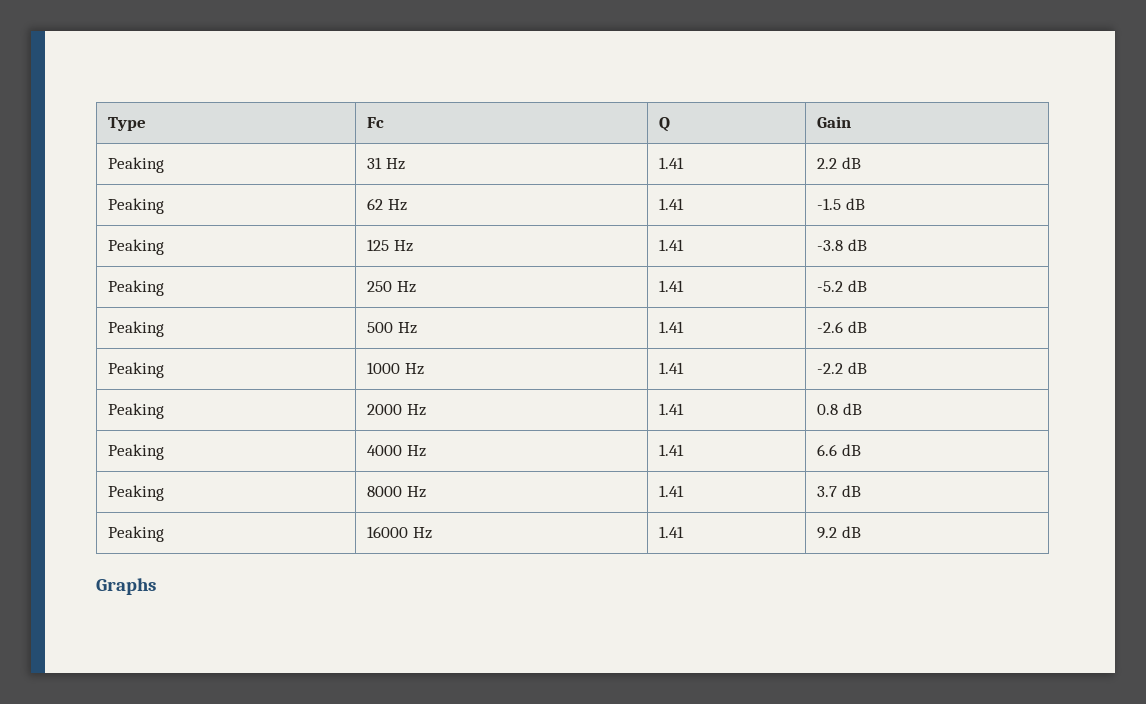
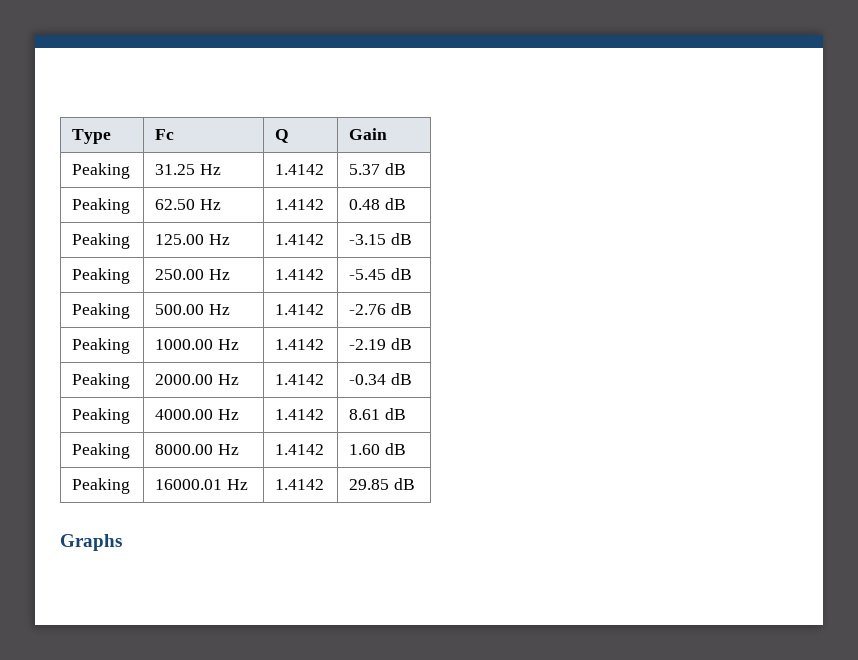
[367,157,406,170] [659,157,685,169] [817,157,862,169] [108,198,165,214] [367,198,408,211] [659,198,685,210] [817,198,866,210] [108,239,165,255] [367,239,414,252] [659,239,685,251] [817,239,868,251] [108,280,165,296] [367,281,417,293] [659,280,685,292] [817,280,868,292] [108,321,165,337] [367,322,418,334] [659,321,685,333] [817,321,868,333] [108,362,165,378] [367,362,425,375] [659,362,685,374] [817,362,868,374] [108,403,165,419] [367,404,427,416] [659,403,685,415] [817,403,863,415] [108,444,165,460] [367,445,427,457] [659,444,685,456] [817,444,862,456] [108,485,165,501] [367,486,427,498] [659,485,685,497] [817,485,862,497] [108,526,165,542] [367,526,433,539] [659,526,685,538] [817,527,838,539] 31 Hz | 1.41 | 2.2 dB // Peaking | 62 Hz | 1.41 | -1.5 dB // Peaking | 125 Hz | 1.41 | -3.8 dB // Peaking | 250 Hz | 1.41 | -5.2 dB // Peaking | 500 Hz | 1.41 | -2.6 dB // Peaking | 1000 Hz | 1.41 | -2.2 dB // Peaking | 2000 Hz | 1.41 | 0.8 dB // Peaking | 4000 Hz | 1.41 | 6.6 dB // Peaking | 8000 Hz | 1.41 | 3.7 dB // Peaking | 16000 Hz | 1.41 | 9.2 -> [155,164,221,175] [275,164,325,175] [349,163,406,175] [72,198,131,214] [155,199,221,210] [275,199,325,210] [349,198,406,210] [72,233,131,249] [155,234,230,245] [275,234,325,245] [349,233,412,245] [72,268,131,284] [155,269,230,280] [275,269,325,280] [349,268,412,280] [72,303,131,319] [155,304,230,315] [275,304,325,315] [349,303,412,315] [72,338,131,354] [155,339,239,350] [275,339,325,350] [349,338,412,350] [72,373,131,389] [155,374,239,385] [275,374,325,385] [349,373,412,385] [72,408,131,424] [155,409,239,420] [275,409,325,420] [349,408,406,420] [72,443,131,459] [155,444,239,455] [275,444,325,455] [349,443,406,455] [72,478,131,494] [155,479,248,490] [275,479,325,490] [349,479,390,490] 31.25 Hz | 1.4142 | 5.37 dB // Peaking | 62.50 Hz | 1.4142 | 0.48 dB // Peaking | 125.00 Hz | 1.4142 | -3.15 dB // Peaking | 250.00 Hz | 1.4142 | -5.45 dB // Peaking | 500.00 Hz | 1.4142 | -2.76 dB // Peaking | 1000.00 Hz | 1.4142 | -2.19 dB // Peaking | 2000.00 Hz | 1.4142 | -0.34 dB // Peaking | 4000.00 Hz | 1.4142 | 8.61 dB // Peaking | 8000.00 Hz | 1.4142 | 1.60 dB // Peaking | 16000.01 Hz | 1.4142 | 29.85

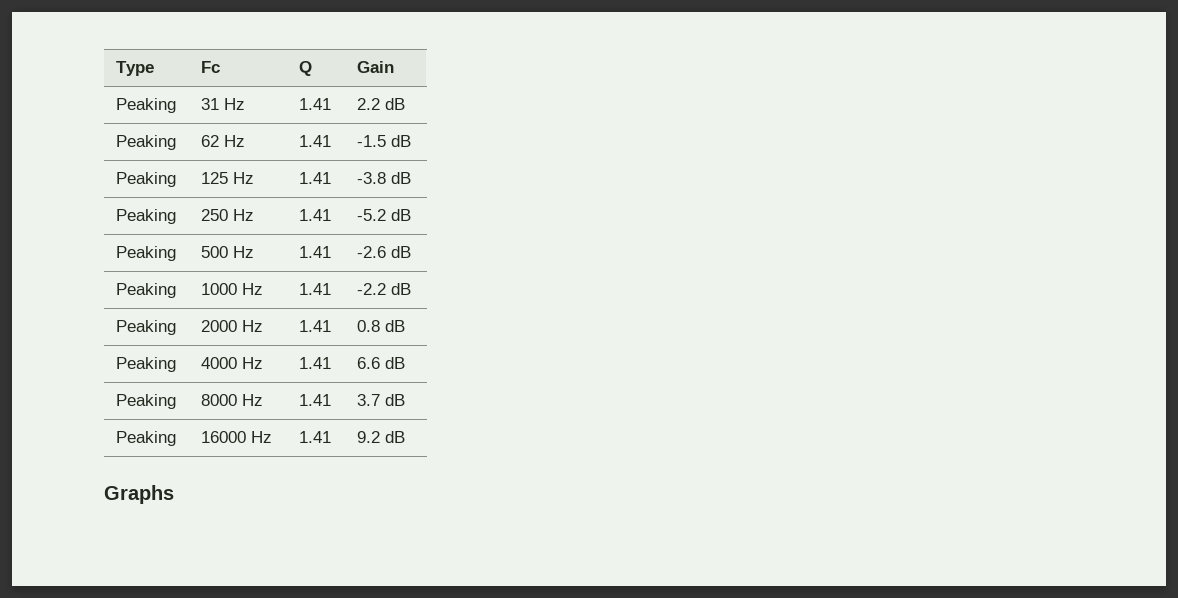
[155,164,221,175] [275,164,325,175] [349,163,406,175] [72,198,131,214] [155,199,221,210] [275,199,325,210] [349,198,406,210] [72,233,131,249] [155,234,230,245] [275,234,325,245] [349,233,412,245] [72,268,131,284] [155,269,230,280] [275,269,325,280] [349,268,412,280] [72,303,131,319] [155,304,230,315] [275,304,325,315] [349,303,412,315] [72,338,131,354] [155,339,239,350] [275,339,325,350] [349,338,412,350] [72,373,131,389] [155,374,239,385] [275,374,325,385] [349,373,412,385] [72,408,131,424] [155,409,239,420] [275,409,325,420] [349,408,406,420] [72,443,131,459] [155,444,239,455] [275,444,325,455] [349,443,406,455] [72,478,131,494] [155,479,248,490] [275,479,325,490] [349,479,390,490] 31.25 Hz | 1.4142 | 5.37 dB // Peaking | 62.50 Hz | 1.4142 | 0.48 dB // Peaking | 125.00 Hz | 1.4142 | -3.15 dB // Peaking | 250.00 Hz | 1.4142 | -5.45 dB // Peaking | 500.00 Hz | 1.4142 | -2.76 dB // Peaking | 1000.00 Hz | 1.4142 | -2.19 dB // Peaking | 2000.00 Hz | 1.4142 | -0.34 dB // Peaking | 4000.00 Hz | 1.4142 | 8.61 dB // Peaking | 8000.00 Hz | 1.4142 | 1.60 dB // Peaking | 16000.01 Hz | 1.4142 | 29.85 -> [201,98,246,110] [299,98,332,110] [357,98,406,110] [116,135,177,150] [201,135,246,147] [299,135,332,147] [357,135,412,147] [116,172,177,187] [201,172,255,184] [299,172,332,184] [357,172,412,184] [116,209,177,224] [201,209,255,221] [299,209,332,221] [357,209,412,221] [116,246,177,261] [201,246,255,258] [299,246,332,258] [357,246,412,258] [116,283,177,298] [201,283,264,295] [299,283,332,295] [357,283,412,295] [116,320,177,335] [201,320,264,332] [299,320,332,332] [357,320,406,332] [116,357,177,372] [201,357,264,369] [299,357,332,369] [357,357,406,369] [116,394,177,409] [201,394,264,406] [299,394,332,406] [357,394,406,406] [116,431,177,446] [201,431,273,443] [299,431,332,443] [357,431,381,443] 31 Hz | 1.41 | 2.2 dB // Peaking | 62 Hz | 1.41 | -1.5 dB // Peaking | 125 Hz | 1.41 | -3.8 dB // Peaking | 250 Hz | 1.41 | -5.2 dB // Peaking | 500 Hz | 1.41 | -2.6 dB // Peaking | 1000 Hz | 1.41 | -2.2 dB // Peaking | 2000 Hz | 1.41 | 0.8 dB // Peaking | 4000 Hz | 1.41 | 6.6 dB // Peaking | 8000 Hz | 1.41 | 3.7 dB // Peaking | 16000 Hz | 1.41 | 9.2

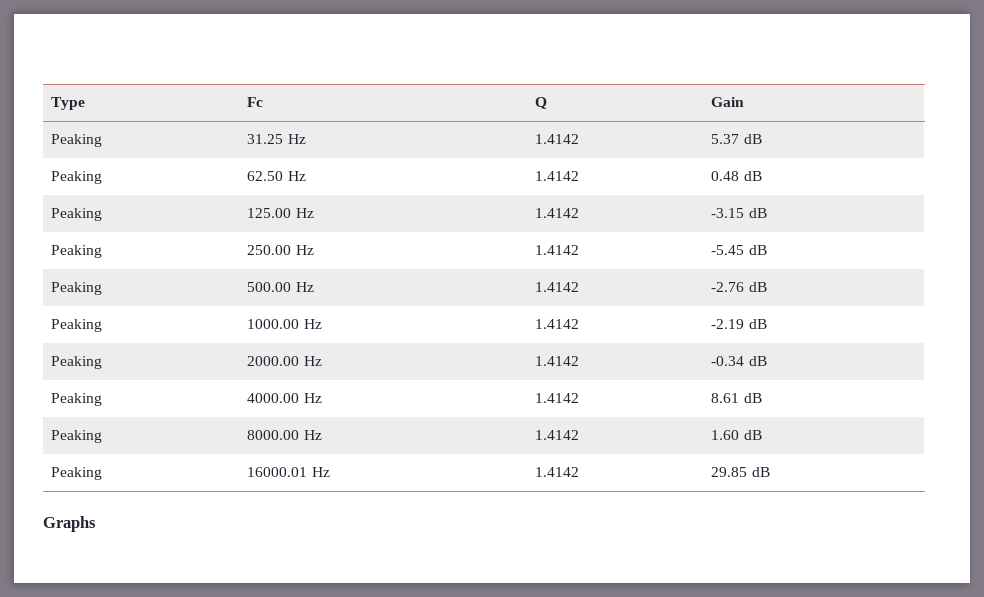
[201,98,246,110] [299,98,332,110] [357,98,406,110] [116,135,177,150] [201,135,246,147] [299,135,332,147] [357,135,412,147] [116,172,177,187] [201,172,255,184] [299,172,332,184] [357,172,412,184] [116,209,177,224] [201,209,255,221] [299,209,332,221] [357,209,412,221] [116,246,177,261] [201,246,255,258] [299,246,332,258] [357,246,412,258] [116,283,177,298] [201,283,264,295] [299,283,332,295] [357,283,412,295] [116,320,177,335] [201,320,264,332] [299,320,332,332] [357,320,406,332] [116,357,177,372] [201,357,264,369] [299,357,332,369] [357,357,406,369] [116,394,177,409] [201,394,264,406] [299,394,332,406] [357,394,406,406] [116,431,177,446] [201,431,273,443] [299,431,332,443] [357,431,381,443] 31 Hz | 1.41 | 2.2 dB // Peaking | 62 Hz | 1.41 | -1.5 dB // Peaking | 125 Hz | 1.41 | -3.8 dB // Peaking | 250 Hz | 1.41 | -5.2 dB // Peaking | 500 Hz | 1.41 | -2.6 dB // Peaking | 1000 Hz | 1.41 | -2.2 dB // Peaking | 2000 Hz | 1.41 | 0.8 dB // Peaking | 4000 Hz | 1.41 | 6.6 dB // Peaking | 8000 Hz | 1.41 | 3.7 dB // Peaking | 16000 Hz | 1.41 | 9.2 -> [247,134,306,144] [535,134,580,144] [711,134,762,144] [51,171,103,184] [247,171,306,181] [535,171,580,181] [711,171,762,181] [51,208,103,221] [247,208,314,218] [535,208,580,218] [711,208,767,218] [51,245,103,258] [247,245,314,255] [535,245,580,255] [711,245,767,255] [51,282,103,295] [247,282,314,292] [535,282,580,292] [711,282,767,292] [51,319,103,332] [247,319,322,329] [535,319,580,329] [711,319,767,329] [51,356,103,369] [247,356,322,366] [535,356,580,366] [711,356,767,366] [51,393,103,406] [247,393,322,403] [535,393,580,403] [711,393,762,403] [51,430,103,443] [247,430,322,440] [535,430,580,440] [711,430,762,440] [51,467,103,480] [247,467,330,477] [535,467,580,477] [711,467,748,477] 31.25 Hz | 1.4142 | 5.37 dB // Peaking | 62.50 Hz | 1.4142 | 0.48 dB // Peaking | 125.00 Hz | 1.4142 | -3.15 dB // Peaking | 250.00 Hz | 1.4142 | -5.45 dB // Peaking | 500.00 Hz | 1.4142 | -2.76 dB // Peaking | 1000.00 Hz | 1.4142 | -2.19 dB // Peaking | 2000.00 Hz | 1.4142 | -0.34 dB // Peaking | 4000.00 Hz | 1.4142 | 8.61 dB // Peaking | 8000.00 Hz | 1.4142 | 1.60 dB // Peaking | 16000.01 Hz | 1.4142 | 29.85

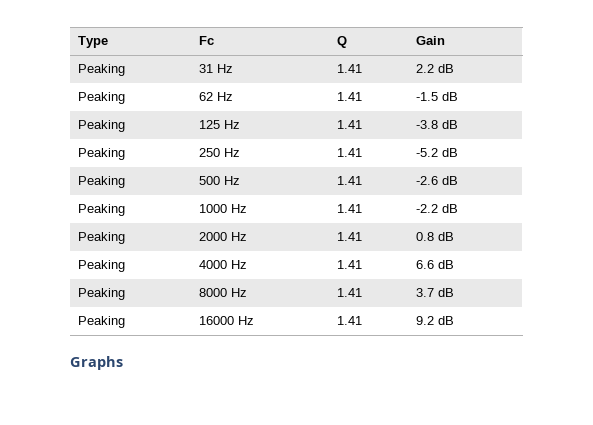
[247,134,306,144] [535,134,580,144] [711,134,762,144] [51,171,103,184] [247,171,306,181] [535,171,580,181] [711,171,762,181] [51,208,103,221] [247,208,314,218] [535,208,580,218] [711,208,767,218] [51,245,103,258] [247,245,314,255] [535,245,580,255] [711,245,767,255] [51,282,103,295] [247,282,314,292] [535,282,580,292] [711,282,767,292] [51,319,103,332] [247,319,322,329] [535,319,580,329] [711,319,767,329] [51,356,103,369] [247,356,322,366] [535,356,580,366] [711,356,767,366] [51,393,103,406] [247,393,322,403] [535,393,580,403] [711,393,762,403] [51,430,103,443] [247,430,322,440] [535,430,580,440] [711,430,762,440] [51,467,103,480] [247,467,330,477] [535,467,580,477] [711,467,748,477] 31.25 Hz | 1.4142 | 5.37 dB // Peaking | 62.50 Hz | 1.4142 | 0.48 dB // Peaking | 125.00 Hz | 1.4142 | -3.15 dB // Peaking | 250.00 Hz | 1.4142 | -5.45 dB // Peaking | 500.00 Hz | 1.4142 | -2.76 dB // Peaking | 1000.00 Hz | 1.4142 | -2.19 dB // Peaking | 2000.00 Hz | 1.4142 | -0.34 dB // Peaking | 4000.00 Hz | 1.4142 | 8.61 dB // Peaking | 8000.00 Hz | 1.4142 | 1.60 dB // Peaking | 16000.01 Hz | 1.4142 | 29.85 -> [199,64,234,73] [337,64,363,73] [416,64,455,73] [78,92,126,104] [199,92,234,101] [337,92,363,101] [416,92,459,101] [78,120,126,132] [199,120,241,129] [337,120,363,129] [416,120,459,129] [78,148,126,160] [199,148,241,157] [337,148,363,157] [416,148,459,157] [78,176,126,188] [199,176,241,185] [337,176,363,185] [416,176,459,185] [78,204,126,216] [199,204,248,213] [337,204,363,213] [416,204,459,213] [78,232,126,244] [199,232,248,241] [337,232,363,241] [416,232,455,241] [78,260,126,272] [199,260,248,269] [337,260,363,269] [416,260,455,269] [78,288,126,300] [199,288,248,297] [337,288,363,297] [416,288,455,297] [78,316,126,328] [199,316,255,325] [337,316,363,325] [416,316,435,325] 31 Hz | 1.41 | 2.2 dB // Peaking | 62 Hz | 1.41 | -1.5 dB // Peaking | 125 Hz | 1.41 | -3.8 dB // Peaking | 250 Hz | 1.41 | -5.2 dB // Peaking | 500 Hz | 1.41 | -2.6 dB // Peaking | 1000 Hz | 1.41 | -2.2 dB // Peaking | 2000 Hz | 1.41 | 0.8 dB // Peaking | 4000 Hz | 1.41 | 6.6 dB // Peaking | 8000 Hz | 1.41 | 3.7 dB // Peaking | 16000 Hz | 1.41 | 9.2

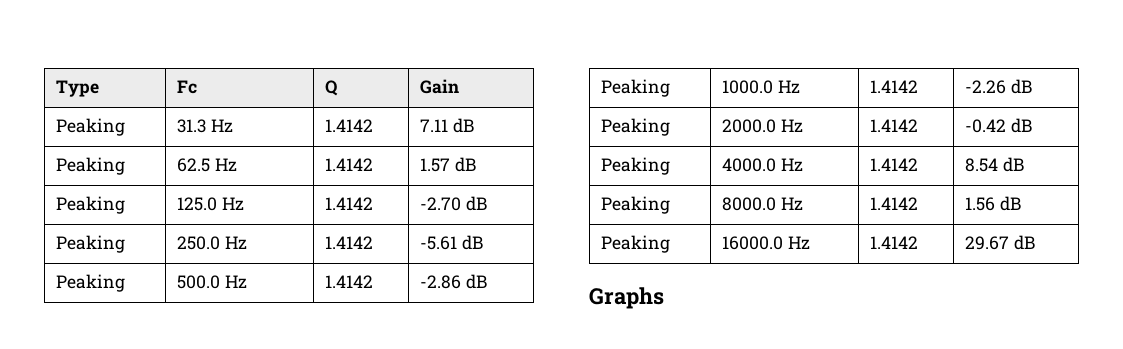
[199,64,234,73] [337,64,363,73] [416,64,455,73] [78,92,126,104] [199,92,234,101] [337,92,363,101] [416,92,459,101] [78,120,126,132] [199,120,241,129] [337,120,363,129] [416,120,459,129] [78,148,126,160] [199,148,241,157] [337,148,363,157] [416,148,459,157] [78,176,126,188] [199,176,241,185] [337,176,363,185] [416,176,459,185] [78,204,126,216] [199,204,248,213] [337,204,363,213] [416,204,459,213] [78,232,126,244] [199,232,248,241] [337,232,363,241] [416,232,455,241] [78,260,126,272] [199,260,248,269] [337,260,363,269] [416,260,455,269] [78,288,126,300] [199,288,248,297] [337,288,363,297] [416,288,455,297] [78,316,126,328] [199,316,255,325] [337,316,363,325] [416,316,435,325] 31 Hz | 1.41 | 2.2 dB // Peaking | 62 Hz | 1.41 | -1.5 dB // Peaking | 125 Hz | 1.41 | -3.8 dB // Peaking | 250 Hz | 1.41 | -5.2 dB // Peaking | 500 Hz | 1.41 | -2.6 dB // Peaking | 1000 Hz | 1.41 | -2.2 dB // Peaking | 2000 Hz | 1.41 | 0.8 dB // Peaking | 4000 Hz | 1.41 | 6.6 dB // Peaking | 8000 Hz | 1.41 | 3.7 dB // Peaking | 16000 Hz | 1.41 | 9.2 -> [176,119,233,133] [324,119,373,132] [419,118,474,133] [55,157,125,175] [176,158,237,172] [324,158,373,171] [419,157,476,172] [55,196,125,214] [176,197,244,211] [324,197,373,210] [419,196,487,211] [55,235,125,253] [176,236,247,250] [324,236,373,249] [419,235,483,250] [55,274,125,292] [176,275,247,289] [324,275,373,288] [419,274,487,289] [600,79,670,97] [721,80,800,94] [869,80,918,93] [964,79,1032,94] [600,118,670,136] [721,119,803,133] [869,119,918,132] [964,118,1032,133] [600,157,670,175] [721,158,803,172] [869,158,918,171] [964,157,1024,172] [600,196,670,214] [721,197,803,211] [869,197,918,210] [964,196,1021,211] [600,235,670,253] [721,236,810,250] [869,236,918,249] [964,236,1009,250] 31.3 Hz | 1.4142 | 7.11 dB // Peaking | 62.5 Hz | 1.4142 | 1.57 dB // Peaking | 125.0 Hz | 1.4142 | -2.70 dB // Peaking | 250.0 Hz | 1.4142 | -5.61 dB // Peaking | 500.0 Hz | 1.4142 | -2.86 dB // Peaking | 1000.0 Hz | 1.4142 | -2.26 dB // Peaking | 2000.0 Hz | 1.4142 | -0.42 dB // Peaking | 4000.0 Hz | 1.4142 | 8.54 dB // Peaking | 8000.0 Hz | 1.4142 | 1.56 dB // Peaking | 16000.0 Hz | 1.4142 | 29.67

